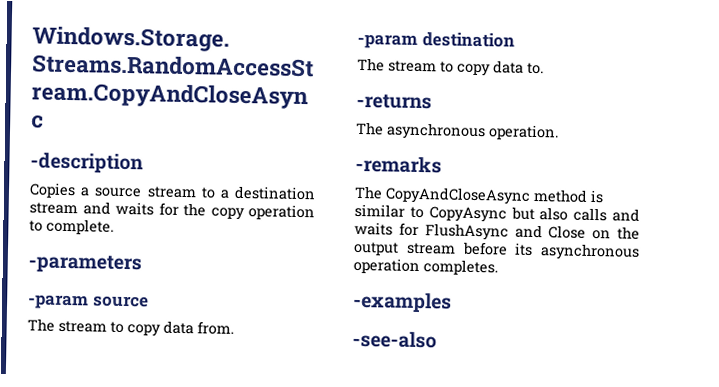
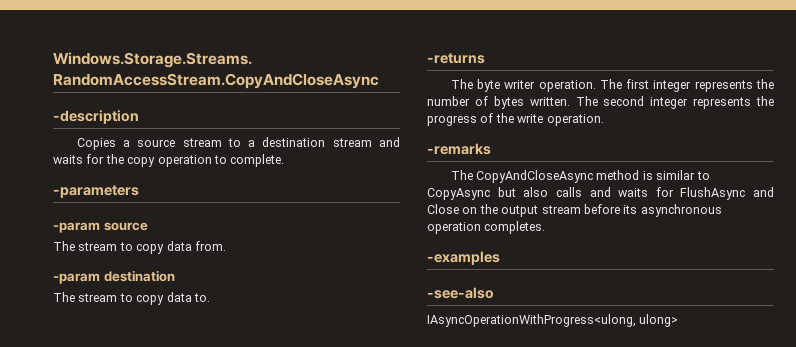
[386,122,486,141] asynchronous -> [476,79,774,92] [427,96,774,109] [427,113,544,126] byte writer operation. The first integer represents the number of bytes written. The second integer represents the progress of the write
(437, 339) none -> [427,314,679,327] // IAsyncOperationWithProgress<ulong, ulong>

